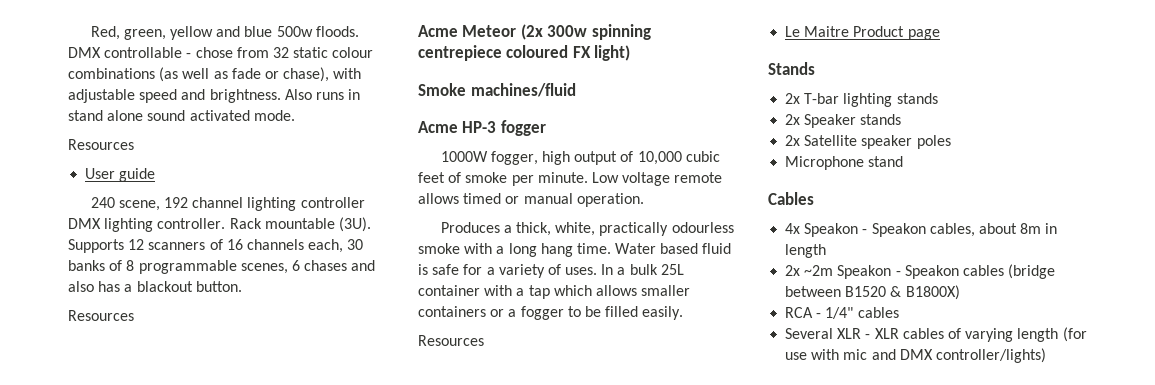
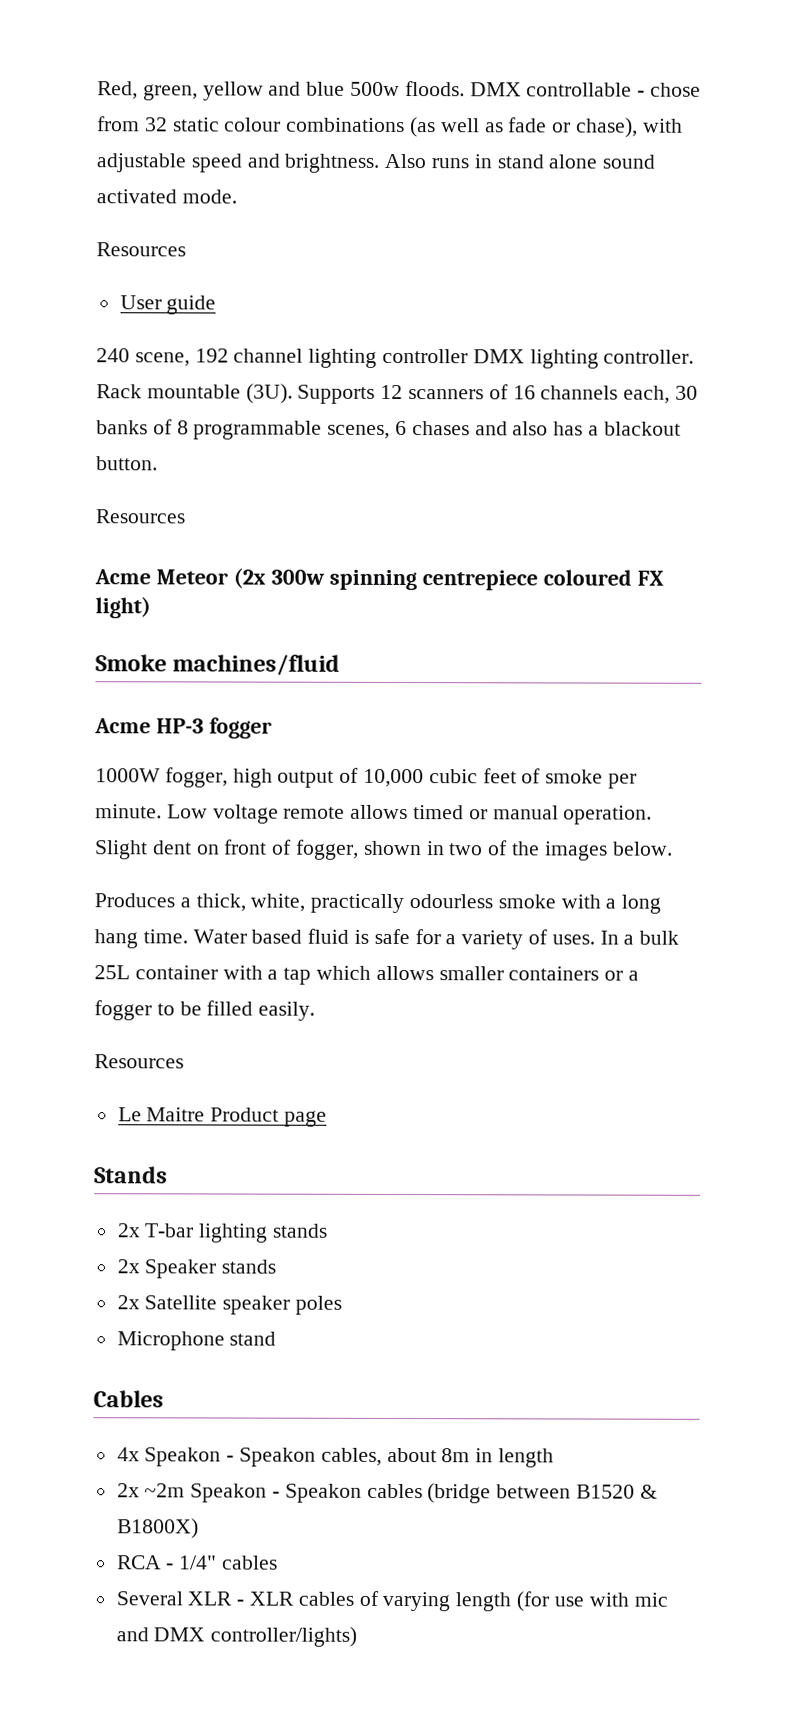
(644, 200) none -> [95,839,673,861] Slight dent on front of fogger, shown in two of the images below.

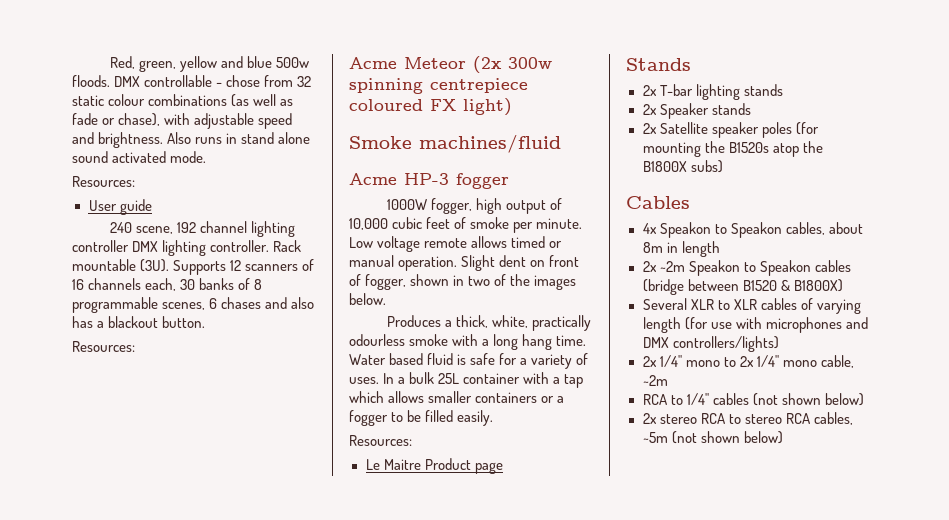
[96,242,186,257] Resources -> [72,176,135,187] Resources:
[95,509,185,524] Resources -> [72,341,135,352] Resources:
[94,1054,184,1069] Resources -> [349,435,412,446] Resources:
[116,1331,277,1351] // Microphone stand -> [795,122,819,135] [642,141,823,157] [642,160,723,173] (for mounting the B1520s atop the B1800X subs)
[226,1455,235,1462] - -> [714,224,727,234] to
[272,1491,281,1498] - -> [743,262,756,272] to
[116,1555,279,1570] // RCA - 1/4" cables -> (843, 285) none
[236,1599,245,1606] - -> [717,300,730,310] to
[633,1592,668,1607] mic -> [765,317,842,333] microphones
[210,1626,358,1647] controller/lights) -> [672,336,779,352] [642,355,854,368] [642,375,668,386] [642,393,864,406] [642,412,853,425] [642,431,783,444] controllers/lights) // 2x 1/4" mono to 2x 1/4" mono cable, ~2m // RCA to 1/4" cables (not shown below) // 2x stereo RCA to stereo RCA cables, ~5m (not shown below)

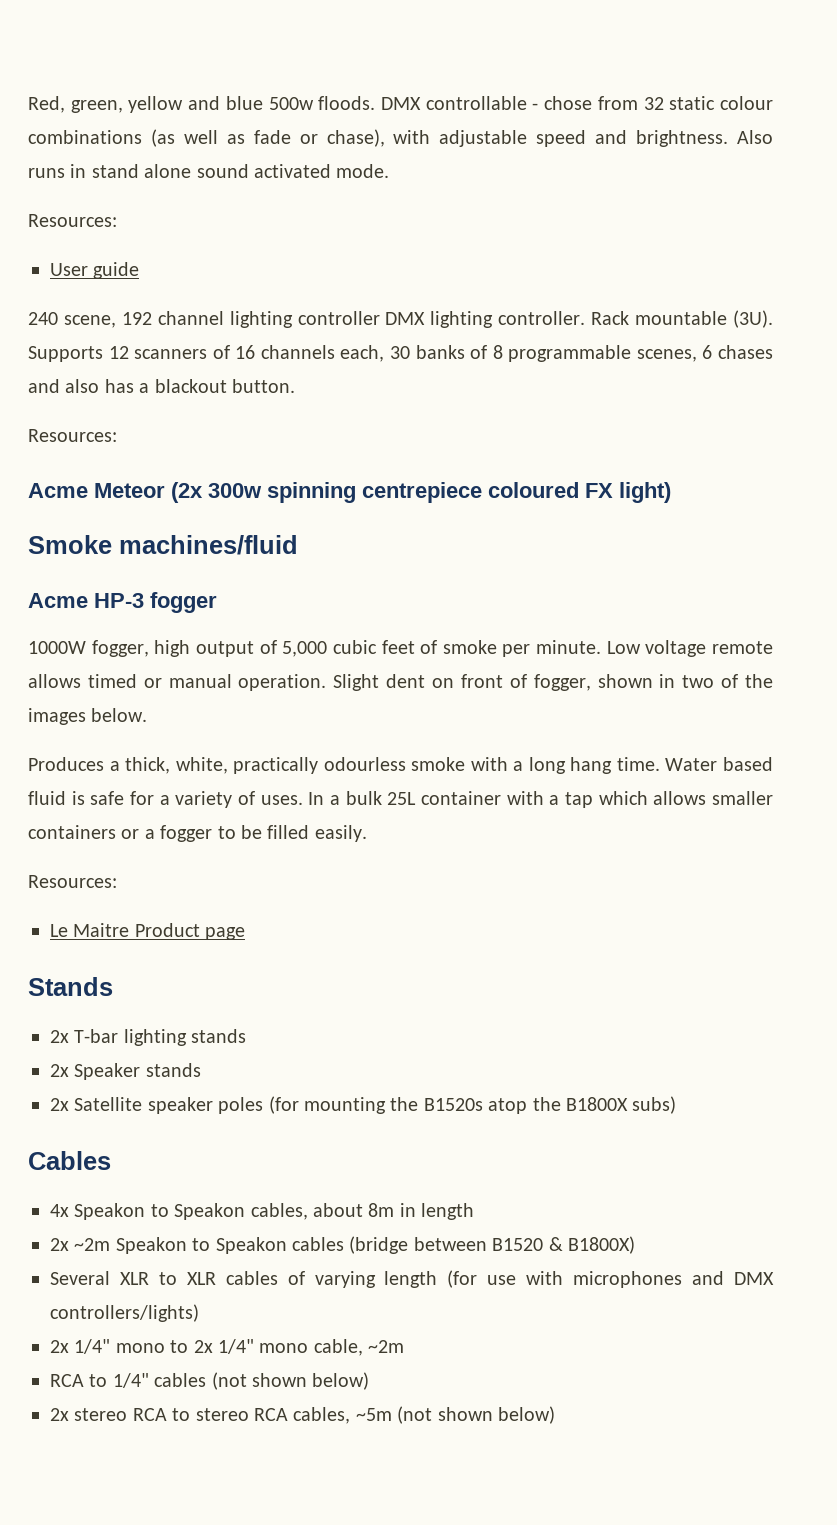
[349,218,388,230] 10,000 -> [282,641,328,657] 5,000

